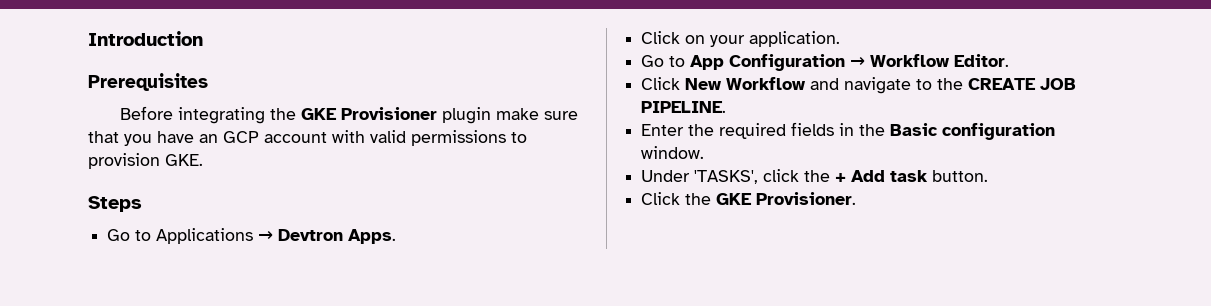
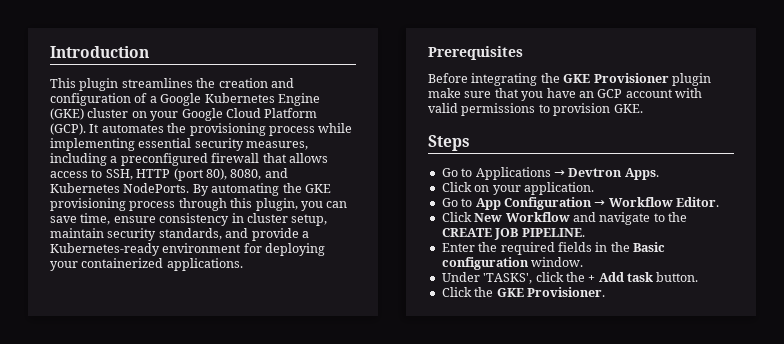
(203, 38) none -> [50,78,294,91] [50,93,320,106] [50,108,318,121] [50,123,353,136] [50,138,309,151] [50,153,328,166] [50,168,288,181] [50,183,331,196] [50,198,348,211] [50,213,328,226] [50,228,309,241] [50,243,326,256] [50,258,243,271] // This plugin streamlines the creation and configuration of a Google Kubernetes Engine (GKE) cluster on your Google Cloud Platform (GCP). It automates the provisioning process while implementing essential security measures, including a preconfigured firewall that allows access to SSH, HTTP (port 80), 8080, and Kubernetes NodePorts. By automating the GKE provisioning process through this plugin, you can save time, ensure consistency in cluster setup, maintain security standards, and provide a Kubernetes-ready environment for deploying your containerized applications.

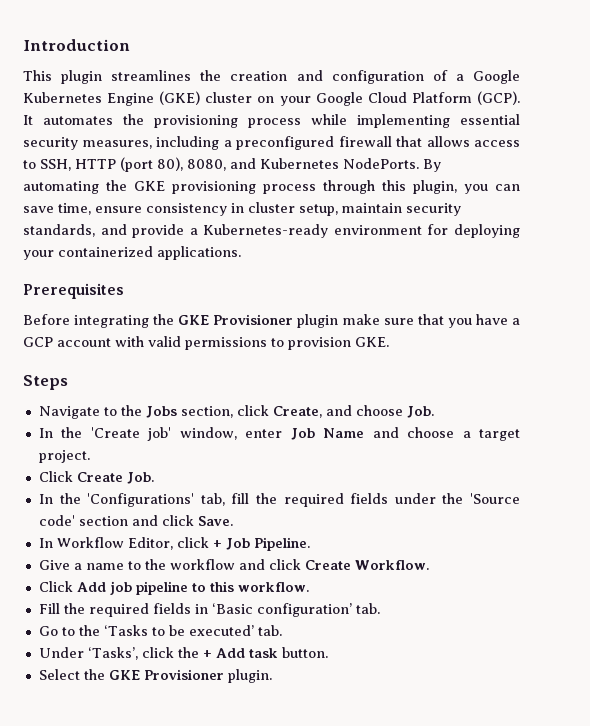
[578,91,594,98] an -> [511,318,520,325] a
[441,167,659,180] [441,182,594,195] [441,197,719,210] [441,212,687,225] [441,228,585,240] [441,242,665,255] [441,257,584,270] Go to Applications → Devtron Apps. // Click on your application. // Go to App Configuration → Workflow Editor. // Click New Workflow and navigate to the CREATE JOB PIPELINE. // Enter the required fields in the Basic configuration window. -> [38,405,434,419] [38,427,520,441] [38,450,90,463] [38,471,154,484] [38,493,520,507] [38,515,233,526] [38,537,310,551] [38,559,429,570] [38,581,309,595] [38,603,380,617] [38,625,282,636] Navigate to the Jobs section, click Create, and choose Job. // In the 'Create job' window, enter Job Name and choose a target project. // Click Create Job. // In the 'Configurations' tab, fill the required fields under the 'Source code' section and click Save. // In Workflow Editor, click + Job Pipeline. // Give a name to the workflow and click Create Workflow. // Click Add job pipeline to this workflow. // Fill the required fields in ‘Basic configuration’ tab. // Go to the ‘Tasks to be executed’ tab.
[483,273,533,284] 'TASKS', -> [87,647,138,660] ‘Tasks’,
[441,287,605,297] Click the GKE Provisioner. -> [38,669,272,683] Select the GKE Provisioner plugin.

